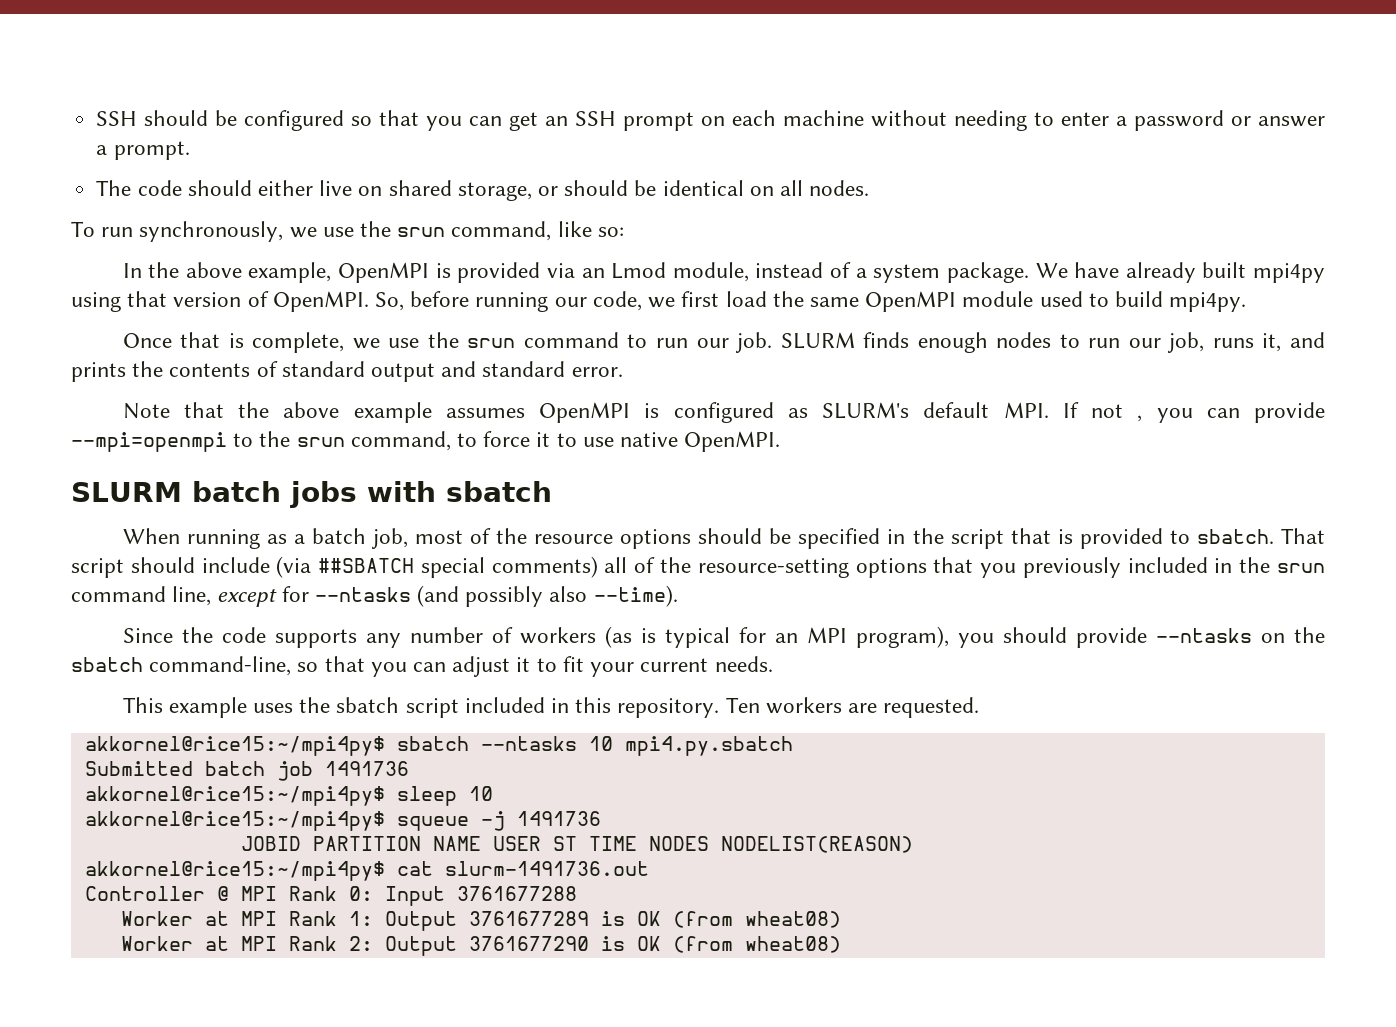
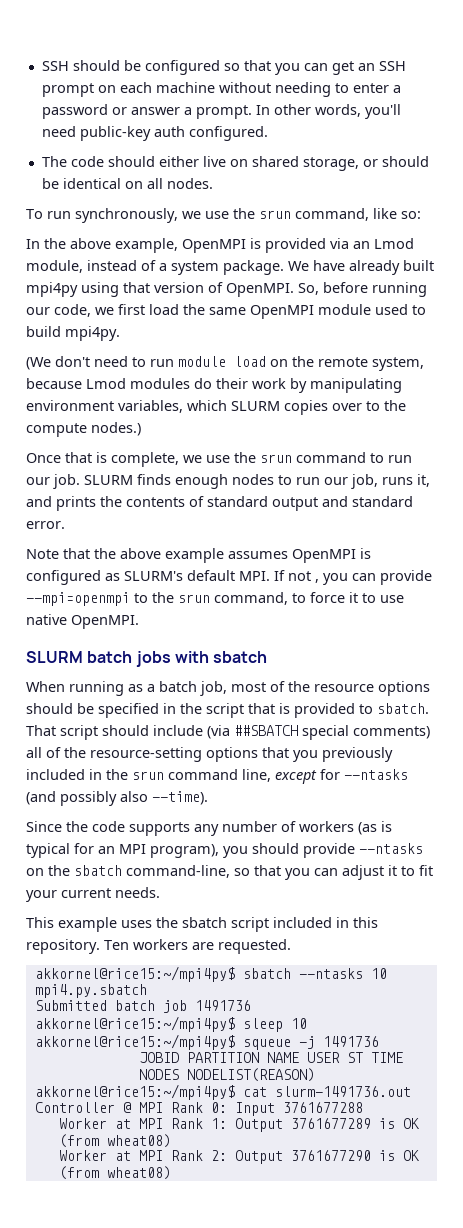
(190, 150) none -> [255,104,401,119] [41,126,268,141] In other words, you'll need public-key auth configured.
(1247, 302) none -> [26,356,424,371] [26,378,402,393] [26,400,406,415] [26,422,141,437] // (We don't need to run module load on the remote system, because Lmod modules do their work by manipulating environment variables, which SLURM copies over to the compute nodes.)

